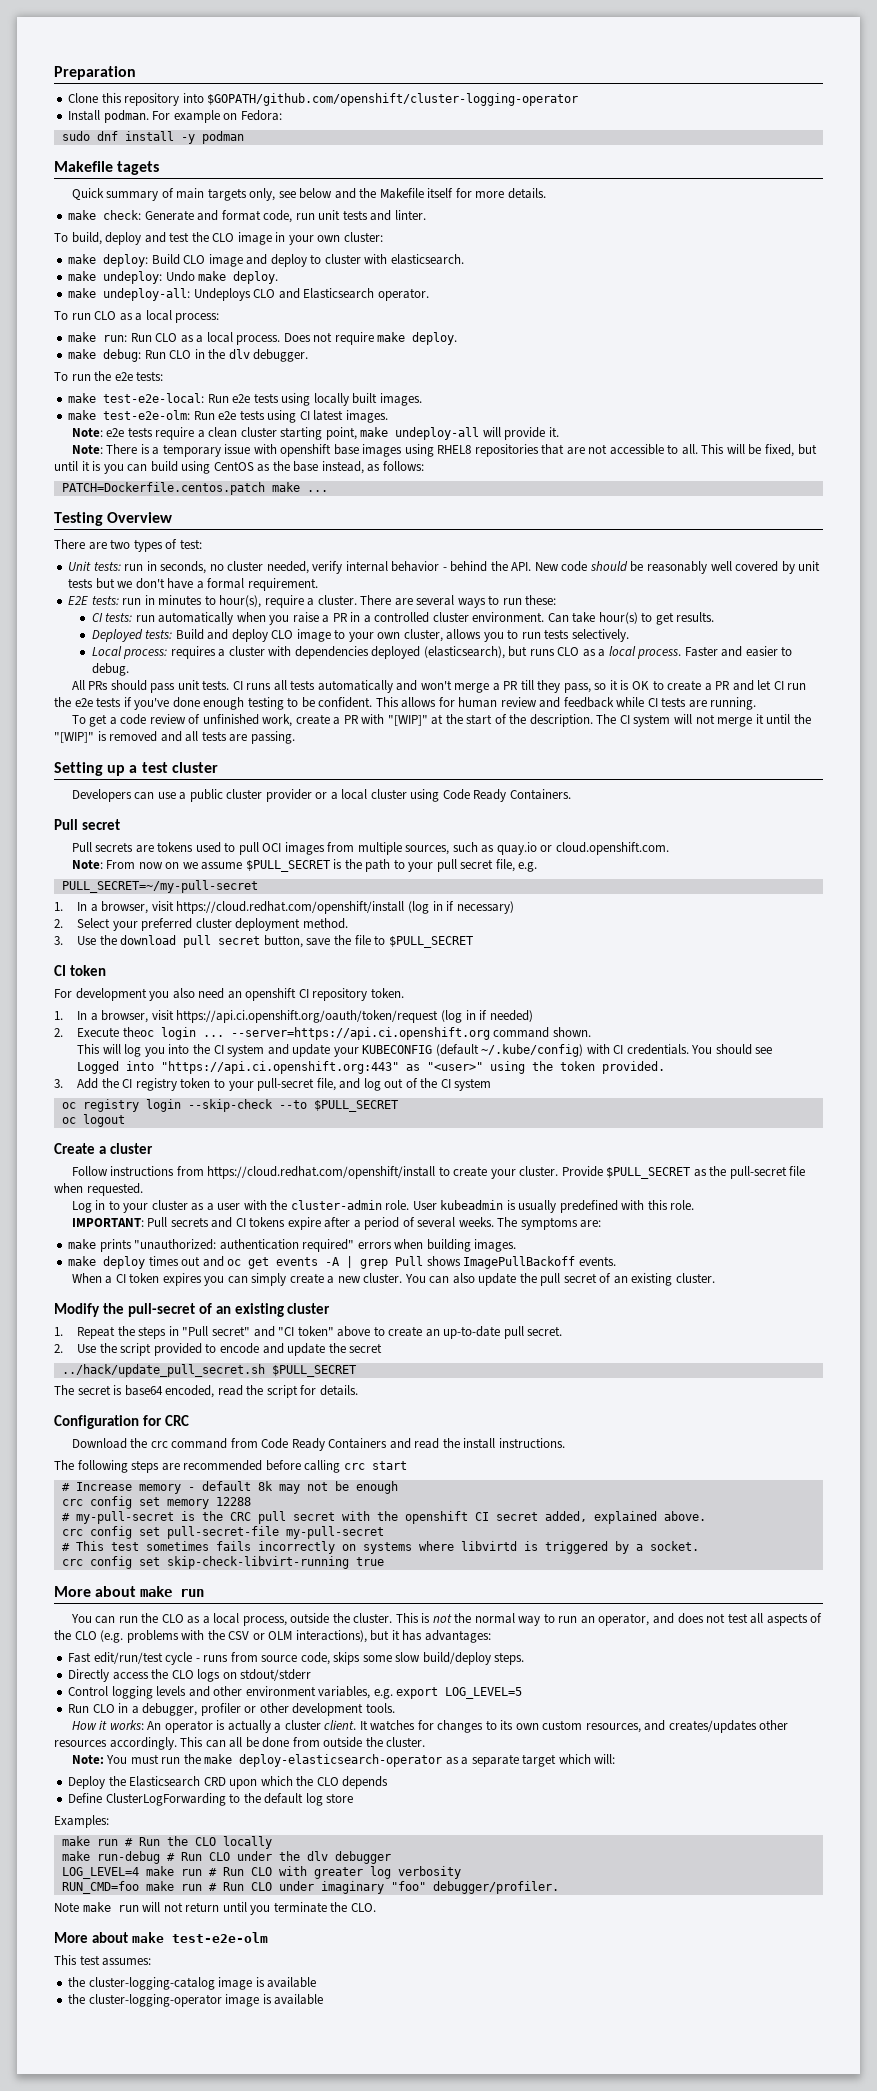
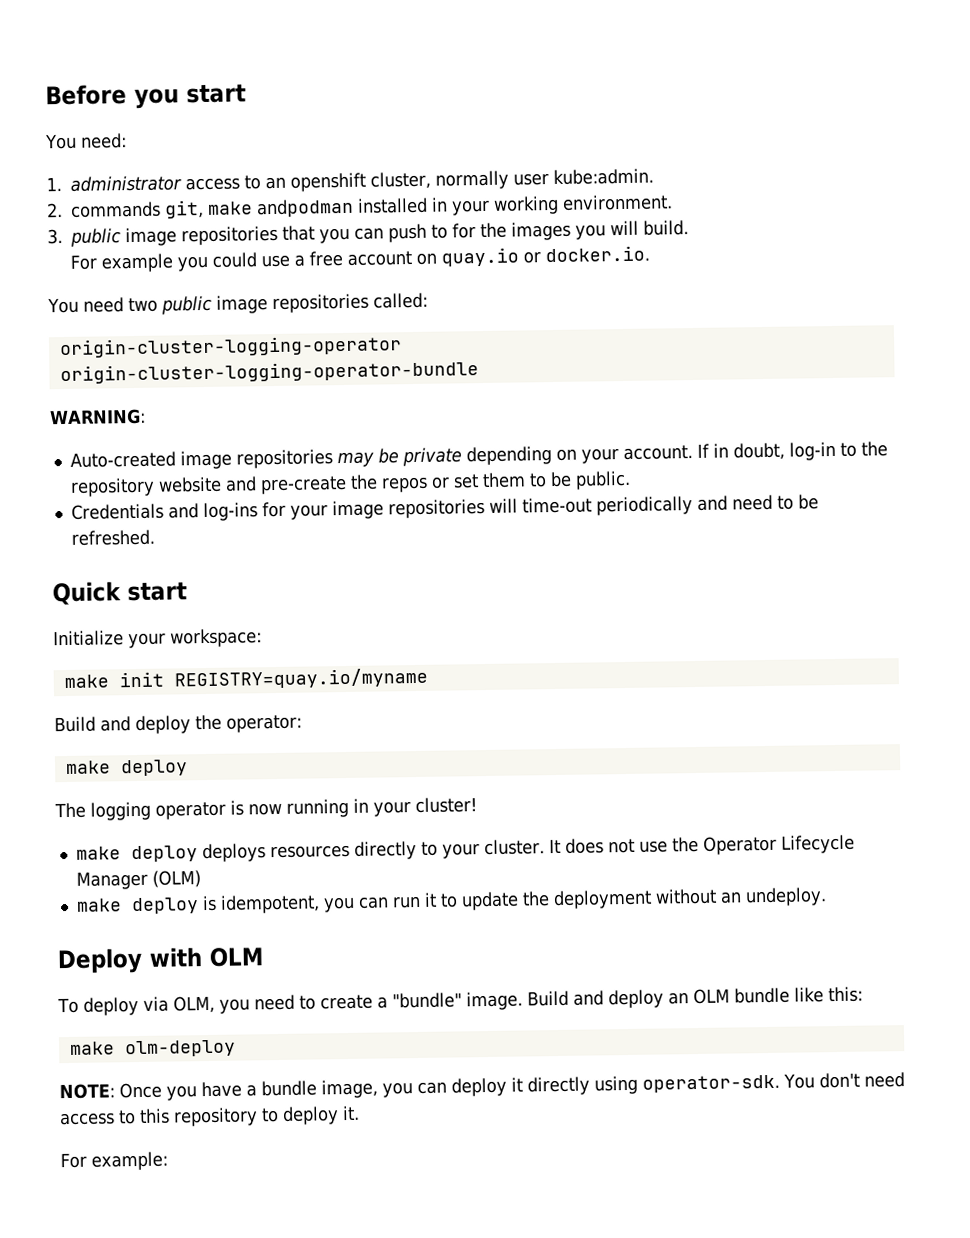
[54,66,136,80] [68,93,579,106] [68,110,282,123] [61,131,244,144] [54,161,160,175] [71,188,546,201] [68,210,426,223] [54,232,383,245] [68,254,464,267] [68,271,279,284] [68,288,429,301] [54,310,220,323] [68,332,458,345] [68,349,309,362] [54,371,164,381] [68,393,422,406] [68,410,388,423] [71,427,559,440] [71,444,817,457] [54,461,424,474] [61,482,328,495] [54,512,173,526] [54,539,202,552] [68,561,821,574] [68,578,318,591] [68,595,557,608] [91,612,715,625] [91,629,629,642] [91,646,793,659] [91,663,129,676] [71,680,807,693] [54,697,757,710] [71,714,811,727] [54,731,295,744] [54,762,218,776] [71,789,571,802] [54,819,120,830] [71,842,669,855] [71,859,538,872] [61,880,258,893] [54,901,514,914] [54,918,348,931] [54,935,473,948] [54,965,106,976] [54,988,404,1001] [54,1010,533,1023] [54,1027,591,1040] [77,1044,773,1057] [77,1061,666,1074] [54,1078,492,1091] [61,1099,398,1112] [61,1114,125,1127] [54,1143,153,1154] [71,1166,806,1179] [54,1183,143,1196] [71,1200,695,1213] [71,1217,602,1230] [68,1239,517,1252] [68,1256,616,1269] [71,1273,715,1286] [54,1303,331,1317] [54,1326,563,1339] [54,1343,383,1356] [61,1364,356,1377] [54,1385,358,1398] [54,1415,189,1429] [71,1438,565,1451] [54,1460,407,1473] [61,1481,398,1494] [61,1496,251,1509] [61,1511,706,1524] [61,1526,384,1539] [61,1541,699,1554] [61,1556,384,1569] [54,1586,205,1597] [70,1613,823,1626] [54,1630,491,1643] [68,1652,525,1665] [68,1669,312,1682] [68,1686,523,1699] [68,1703,395,1716] [71,1720,789,1733] [54,1737,426,1750] [71,1754,616,1767] [68,1776,389,1789] [68,1793,354,1806] [54,1815,109,1828] [61,1836,272,1849] [61,1851,391,1864] [61,1866,461,1879] [61,1881,559,1894] [54,1902,376,1915] [54,1932,268,1943] [54,1955,152,1966] [68,1977,317,1990] [68,1994,324,2007] Preparation // Clone this repository into $GOPATH/github.com/openshift/cluster-logging-operator // Install podman. For example on Fedora: // sudo dnf install -y podman // Makefile tagets // Quick summary of main targets only, see below and the Makefile itself for more details. // make check: Generate and format code, run unit tests and linter. // To build, deploy and test the CLO image in your own cluster: // make deploy: Build CLO image and deploy to cluster with elasticsearch. // make undeploy: Undo make deploy. // make undeploy-all: Undeploys CLO and Elasticsearch operator. // To run CLO as a local process: // make run: Run CLO as a local process. Does not require make deploy. // make debug: Run CLO in the dlv debugger. // To run the e2e tests: // make test-e2e-local: Run e2e tests using locally built images. // make test-e2e-olm: Run e2e tests using CI latest images. // Note: e2e tests require a clean cluster starting point, make undeploy-all will provide it. // Note: There is a temporary issue with openshift base images using RHEL8 repositories that are not accessible to all. This will be fixed, but until it is you can build using CentOS as the base instead, as follows: // PATCH=Dockerfile.centos.patch make ... // Testing Overview // There are two types of test: // Unit tests: run in seconds, no cluster needed, verify internal behavior - behind the API. New code should be reasonably well covered by unit tests but we don't have a formal requirement. // E2E tests: run in minutes to hour(s), require a cluster. There are several ways to run these: // CI tests: run automatically when you raise a PR in a controlled cluster environment. Can take hour(s) to get results. // Deployed tests: Build and deploy CLO image to your own cluster, allows you to run tests selectively. // Local process: requires a cluster with dependencies deployed (elasticsearch), but runs CLO as a local process. Faster and easier to debug. // All PRs should pass unit tests. CI runs all tests automatically and won't merge a PR till they pass, so it is OK to create a PR and let CI run the e2e tests if you've done enough testing to be confident. This allows for human review and feedback while CI tests are running. // To get a code review of unfinished work, create a PR with "[WIP]" at the start of the description. The CI system will not merge it until the "[WIP]" is removed and all tests are passing. // Setting up a test cluster // Developers can use a public cluster provider or a local cluster using Code Ready Containers. // Pull secret // Pull secrets are tokens used to pull OCI images from multiple sources, such as quay.io or cloud.openshift.com. // Note: From now on we assume $PULL_SECRET is the path to your pull secret file, e.g. // PULL_SECRET=~/my-pull-secret // 1. In a browser, visit https://cloud.redhat.com/openshift/install (log in if necessary) // 2. Select your preferred cluster deployment method. // 3. Use the download pull secret button, save the file to $PULL_SECRET // CI token // For development you also need an openshift CI repository token. // 1. In a browser, visit https://api.ci.openshift.org/oauth/token/request (log in if needed) // 2. Execute theoc login ... --server=https://api.ci.openshift.org command shown. // This will log you into the CI system and update your KUBECONFIG (default ~/.kube/config) with CI credentials. You should see // Logged into "https://api.ci.openshift.org:443" as "<user>" using the token provided. // 3. Add the CI registry token to your pull-secret file, and log out of the CI system // oc registry login --skip-check --to $PULL_SECRET // oc logout // Create a cluster // Follow instructions from https://cloud.redhat.com/openshift/install to create your cluster. Provide $PULL_SECRET as the pull-secret file when requested. // Log in to your cluster as a user with the cluster-admin role. User kubeadmin is usually predefined with this role. // IMPORTANT: Pull secrets and CI tokens expire after a period of several weeks. The symptoms are: // make prints "unauthorized: authentication required" errors when building images. // make deploy times out and oc get events -A | grep Pull shows ImagePullBackoff events. // When a CI token expires you can simply create a new cluster. You can also update the pull secret of an existing cluster. // Modify the pull-secret of an existing cluster // 1. Repeat the steps in "Pull secret" and "CI token" above to create an up-to-date pull secret. // 2. Use the script provided to encode and update the secret // ../hack/update_pull_secret.sh $PULL_SECRET // The secret is base64 encoded, read the script for details. // Configuration for CRC // Download the crc command from Code Ready Containers and read the install instructions. // The following steps are recommended before calling crc start // # Increase memory - default 8k may not be enough // crc config set memory 12288 // # my-pull-secret is the CRC pull secret with the openshift CI secret added, explained above. // crc config set pull-secret-file my-pull-secret // # This test sometimes fails incorrectly on systems where libvirtd is triggered by a socket. // crc config set skip-check-libvirt-running true // More about make run // You can run the CLO as a local process, outside the cluster. This is not the normal way to run an operator, and does not test all aspects of the CLO (e.g. problems with the CSV or OLM interactions), but it has advantages: // Fast edit/run/test cycle - runs from source code, skips some slow build/deploy steps. // Directly access the CLO logs on stdout/stderr // Control logging levels and other environment variables, e.g. export LOG_LEVEL=5 // Run CLO in a debugger, profiler or other development tools. // How it works: An operator is actually a cluster client. It watches for changes to its own custom resources, and creates/updates other resources accordingly. This can all be done from outside the cluster. // Note: You must run the make deploy-elasticsearch-operator as a separate target which will: // Deploy the Elasticsearch CRD upon which the CLO depends // Define ClusterLogForwarding to the default log store // Examples: // make run # Run the CLO locally // make run-debug # Run CLO under the dlv debugger // LOG_LEVEL=4 make run # Run CLO with greater log verbosity // RUN_CMD=foo make run # Run CLO under imaginary "foo" debugger/profiler. // Note make run will not return until you terminate the CLO. // More about make test-e2e-olm // This test assumes: // the cluster-logging-catalog image is available // the cluster-logging-operator image is available -> [45,84,246,109] [45,133,127,150] [46,168,654,192] [47,194,673,219] [47,220,689,247] [69,245,650,273] [47,292,428,315] [58,335,402,359] [59,360,479,385] [49,408,146,426] [69,441,888,470] [69,470,631,497] [70,494,819,522] [70,529,155,546] [52,581,187,606] [53,628,262,649] [63,667,428,690] [54,714,302,735] [64,759,188,777] [54,797,477,821] [75,834,855,863] [75,870,201,890] [75,887,827,915] [57,947,264,975] [57,986,863,1016] [69,1039,236,1058] [59,1072,905,1101] [60,1105,360,1127] [60,1151,168,1171] Before you start // You need: // 1. administrator access to an openshift cluster, normally user kube:admin. // 2. commands git, make andpodman installed in your working environment. // 3. public image repositories that you can push to for the images you will build. // For example you could use a free account on quay.io or docker.io. // You need two public image repositories called: // origin-cluster-logging-operator // origin-cluster-logging-operator-bundle // WARNING: // Auto-created image repositories may be private depending on your account. If in doubt, log-in to the repository website and pre-create the repos or set them to be public. // Credentials and log-ins for your image repositories will time-out periodically and need to be refreshed. // Quick start // Initialize your workspace: // make init REGISTRY=quay.io/myname // Build and deploy the operator: // make deploy // The logging operator is now running in your cluster! // make deploy deploys resources directly to your cluster. It does not use the Operator Lifecycle Manager (OLM) // make deploy is idempotent, you can run it to update the deployment without an undeploy. // Deploy with OLM // To deploy via OLM, you need to create a "bundle" image. Build and deploy an OLM bundle like this: // make olm-deploy // NOTE: Once you have a bundle image, you can deploy it directly using operator-sdk. You don't need access to this repository to deploy it. // For example:

